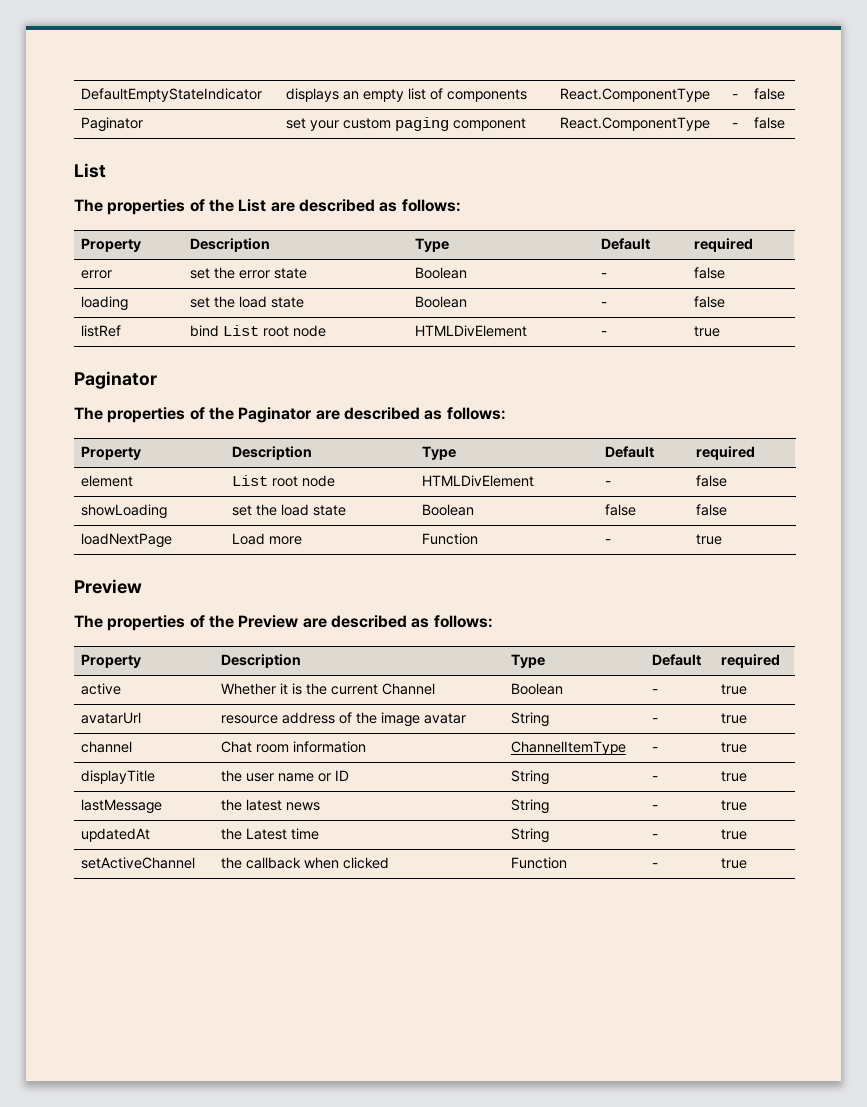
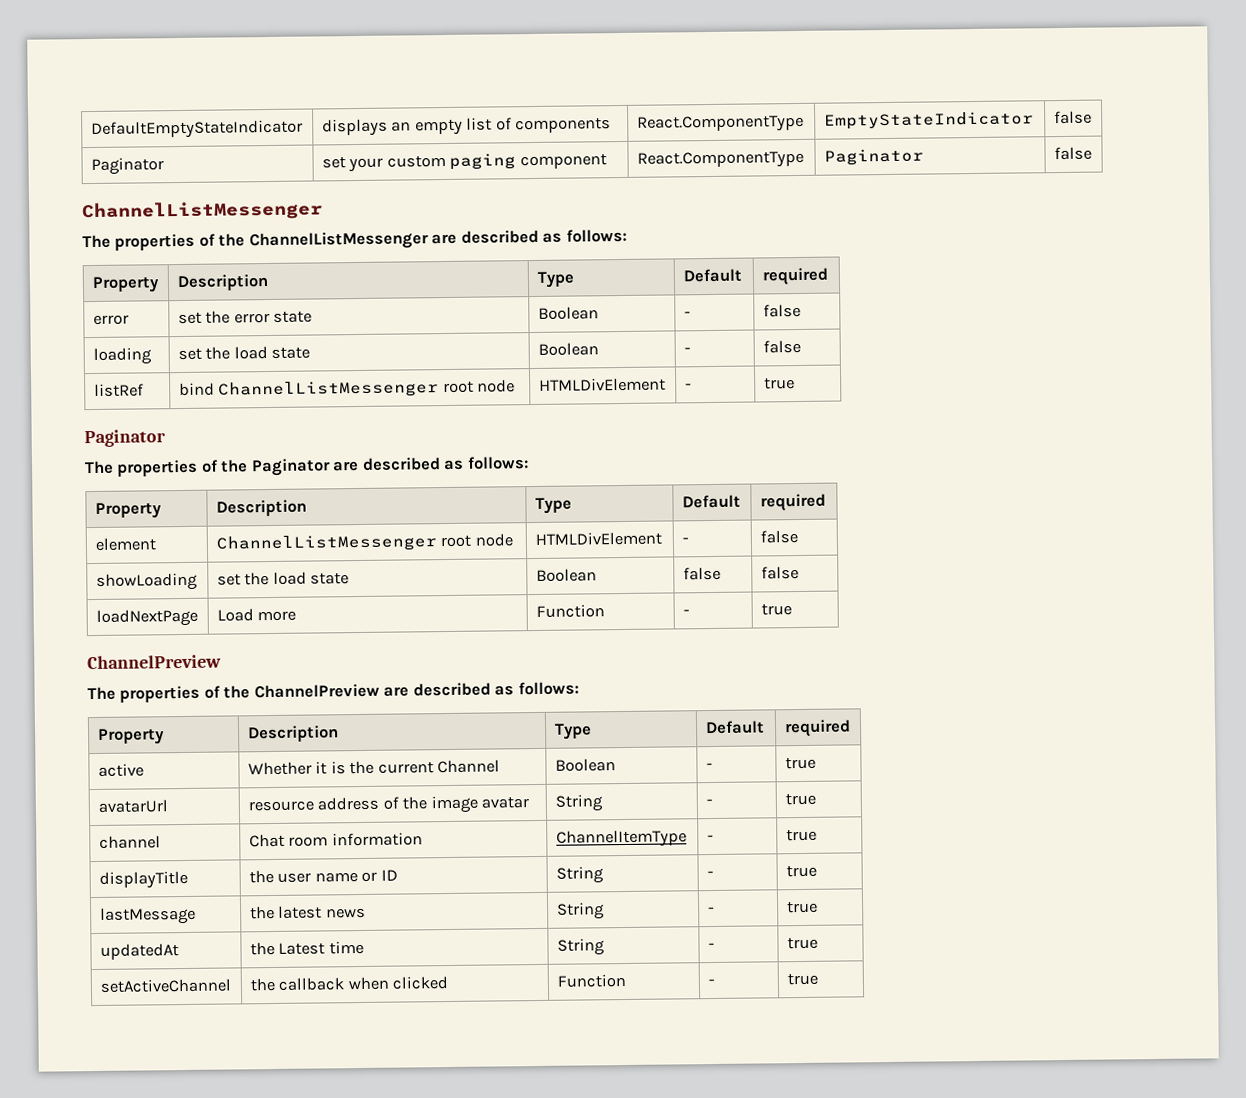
[731,94,738,99] - -> [823,111,1034,130] EmptyStateIndicator
[731,123,738,128] [753,117,785,129] [74,163,106,178] [74,199,267,215] - | false // List // The properties of the List -> [823,148,924,166] [1053,146,1092,161] [82,200,323,222] [82,231,429,251] Paginator | false // ChannelListMessenger // The properties of the ChannelListMessenger
[222,325,259,336] List -> [218,380,440,399] ChannelListMessenger
[231,475,268,486] List -> [215,534,438,553] ChannelListMessenger
[74,579,142,594] [74,615,299,631] Preview // The properties of the Preview -> [87,654,222,670] [87,683,380,703] ChannelPreview // The properties of the ChannelPreview

